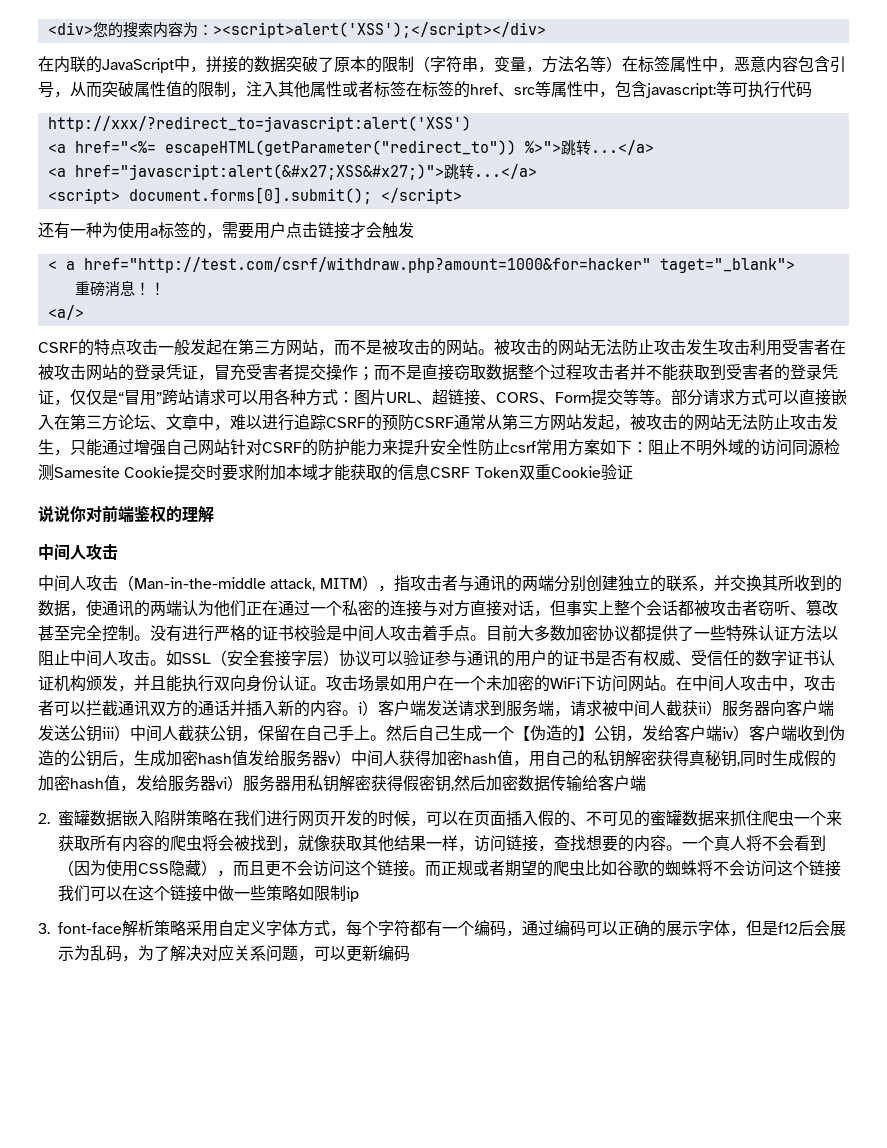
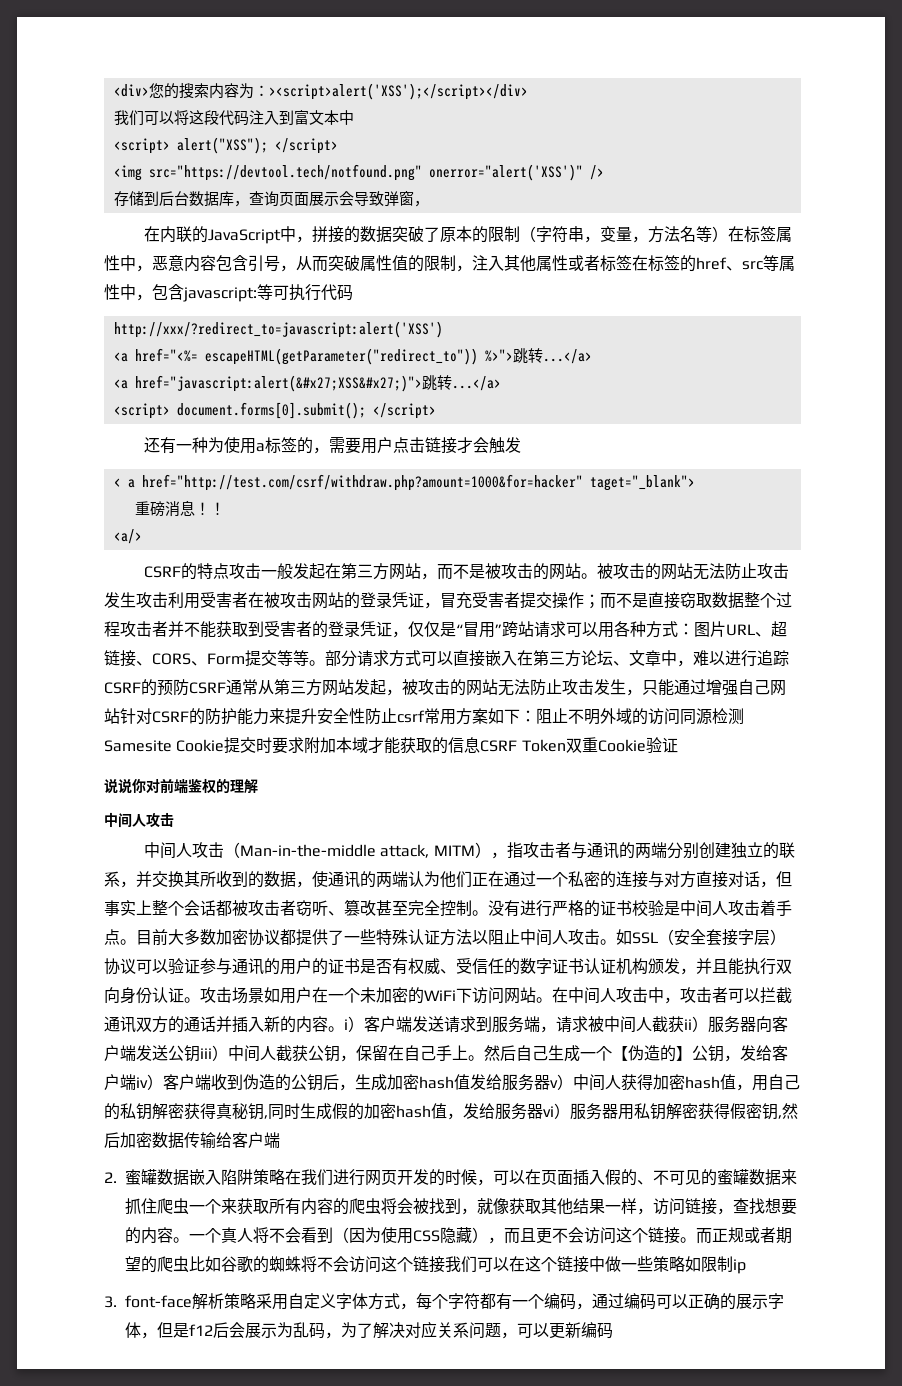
(546, 30) none -> [113,110,354,126] [113,137,338,154] [113,164,604,181] [113,191,429,207] // 我们可以将这段代码注入到富文本中 // <script> alert("XSS"); </script> // <img src="https://devtool.tech/notfound.png" onerror="alert('XSS')" /> // 存储到后台数据库，查询页面展示会导致弹窗，

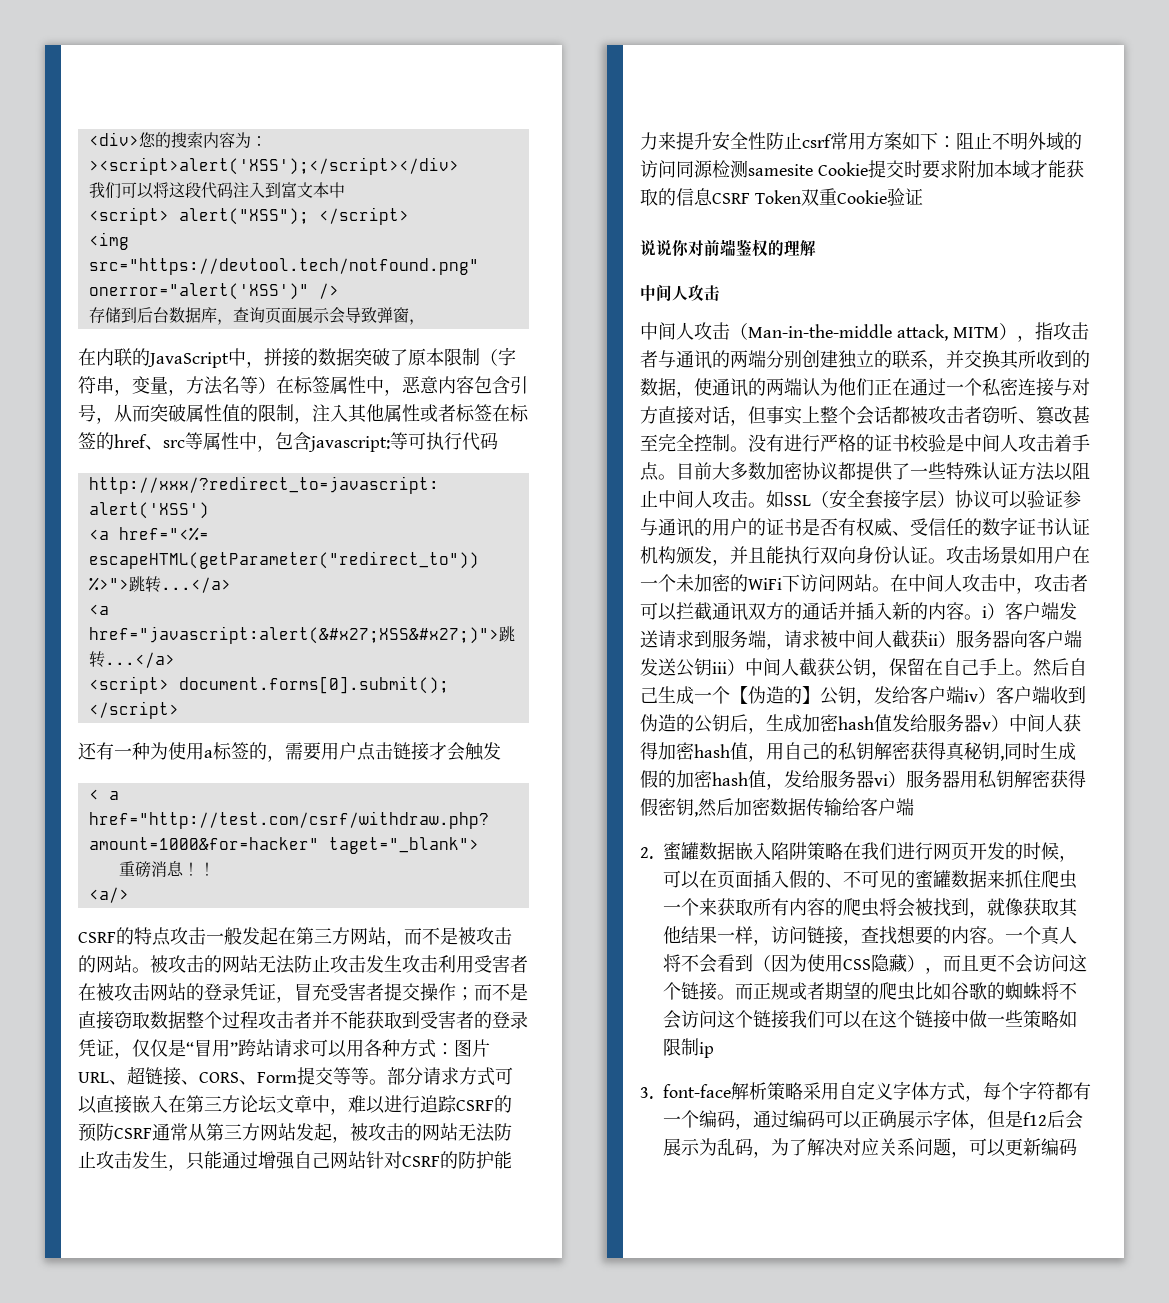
[472,226,489,243] 的 -> (444, 357) none
[613,661,629,666] 、 -> (277, 1104) none
[104,740,172,752] Samesite -> [748,164,813,176] samesite
[600,871,616,888] 的 -> (1018, 387) none
[720,1293,736,1310] 的 -> (897, 1119) none

